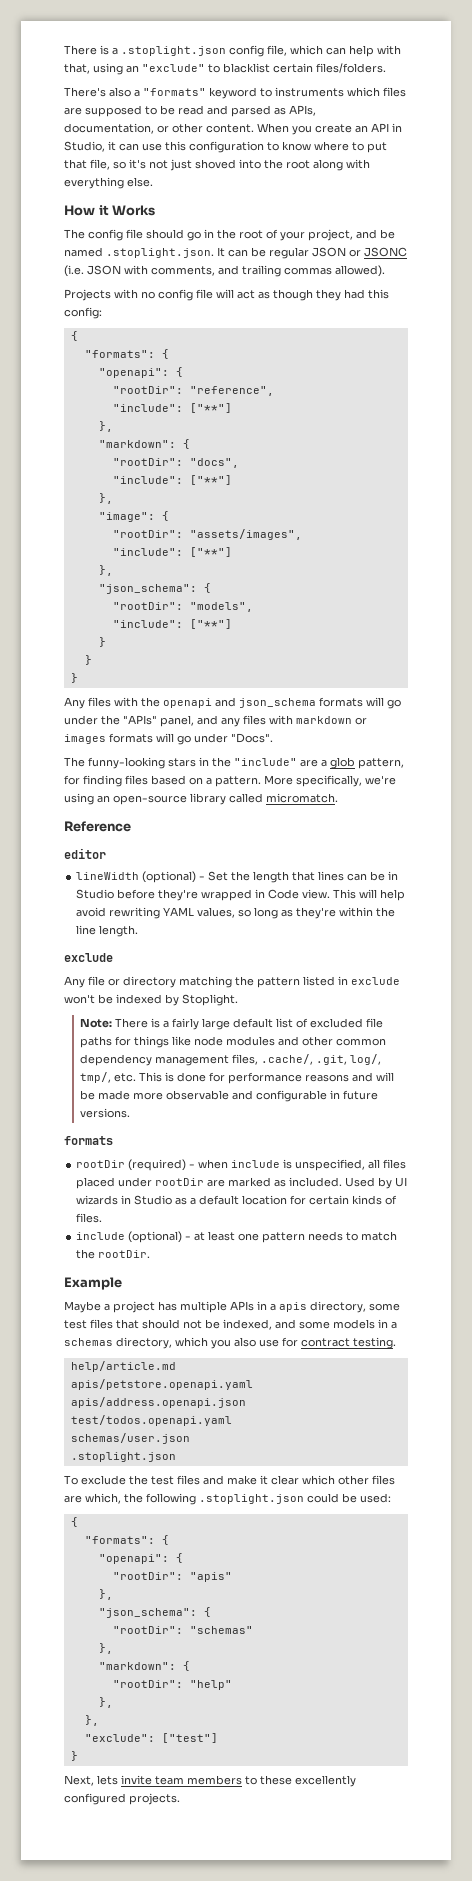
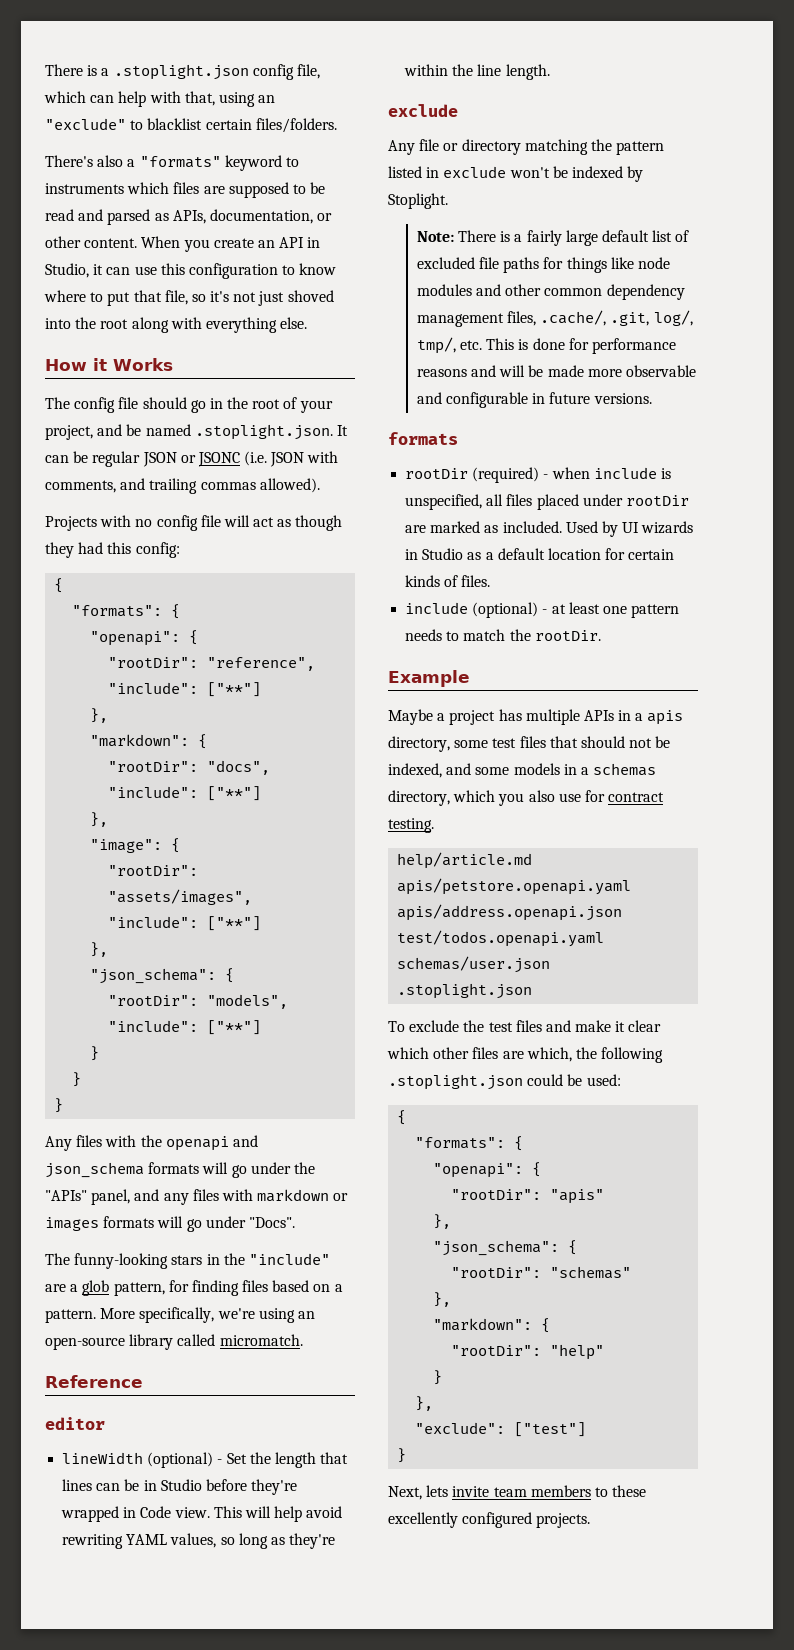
[98,1697,113,1708] }, -> [433,1370,443,1385] }

